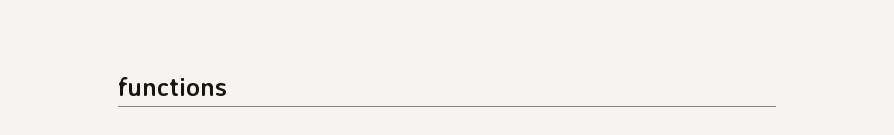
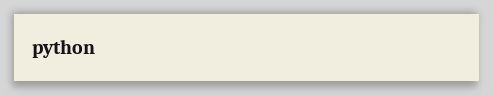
[118,77,227,96] functions -> [32,39,95,58] python

